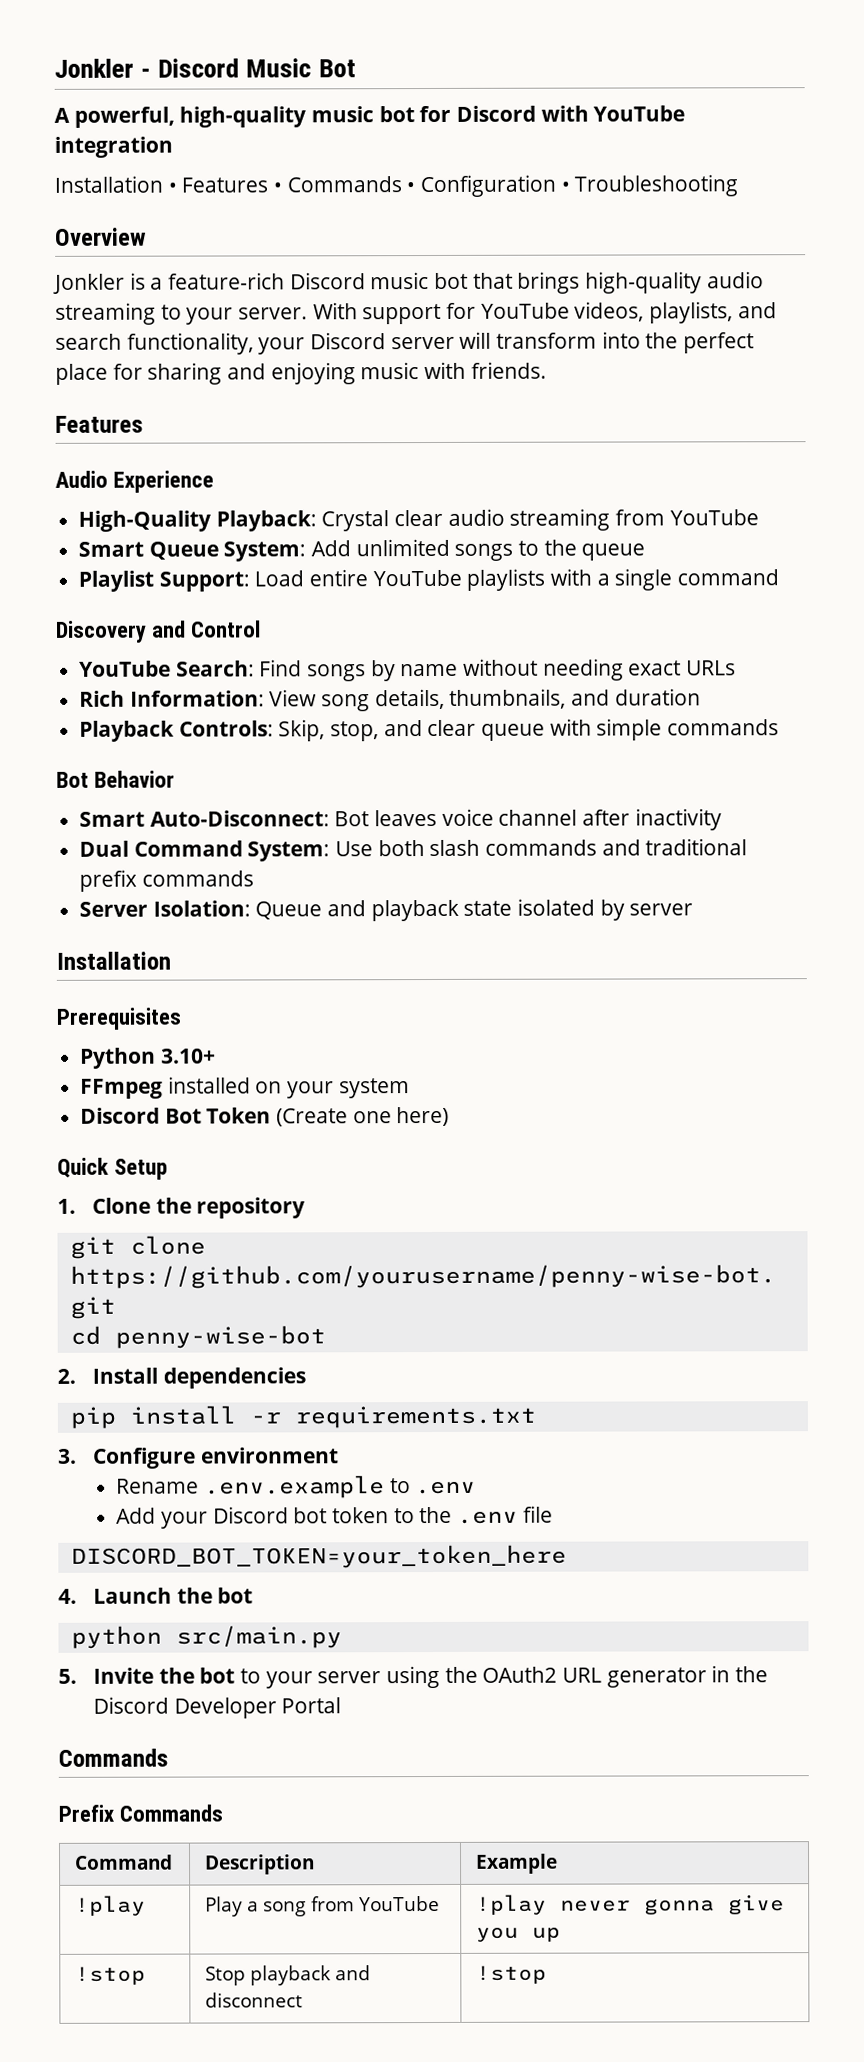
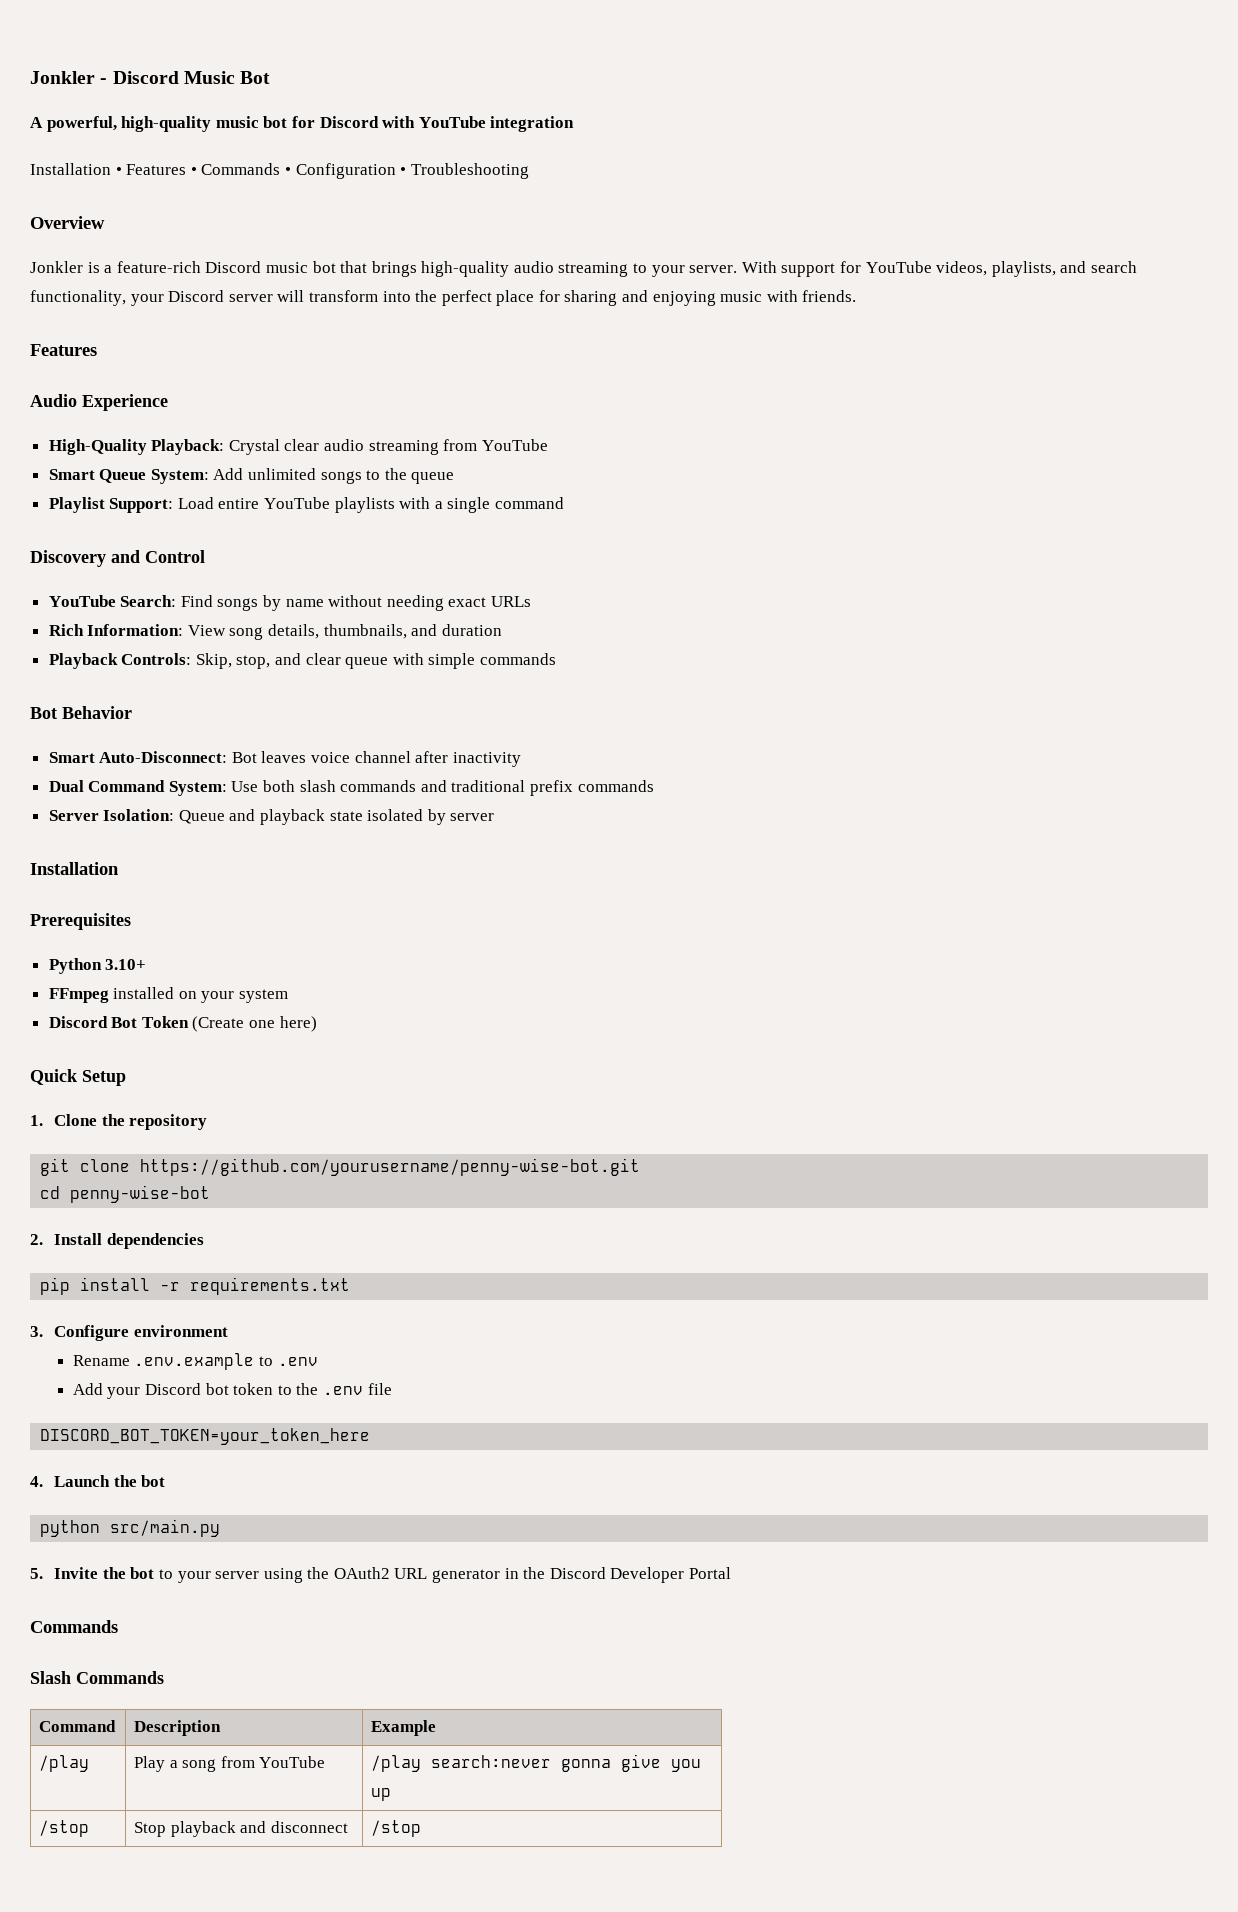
[58,1804,114,1822] Prefix -> [30,1671,71,1684] Slash
[75,1895,147,1916] !play -> [39,1755,90,1772] /play
[476,1894,632,1915] !play never -> [371,1755,552,1772] /play search:never
[75,1966,147,1985] !stop -> [39,1820,90,1837] /stop
[476,1965,548,1984] !stop -> [371,1820,422,1837] /stop

